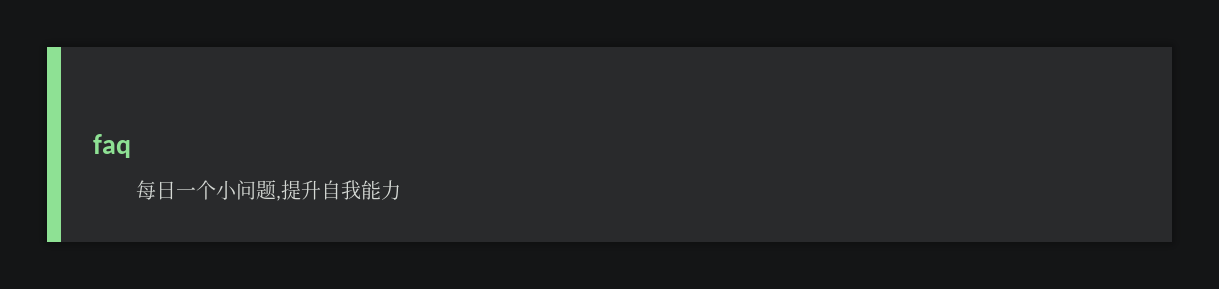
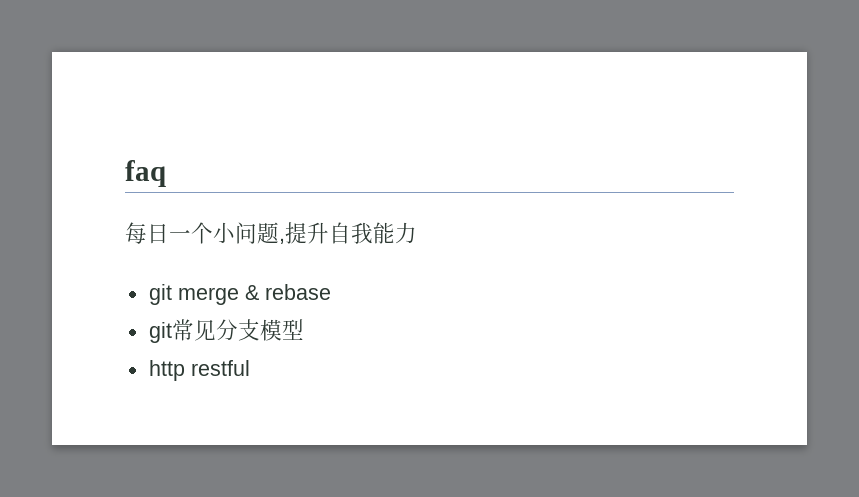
(401, 190) none -> [148,284,331,305] [148,319,304,343] [148,360,250,381] // git merge & rebase // git常见分支模型 // http restful

